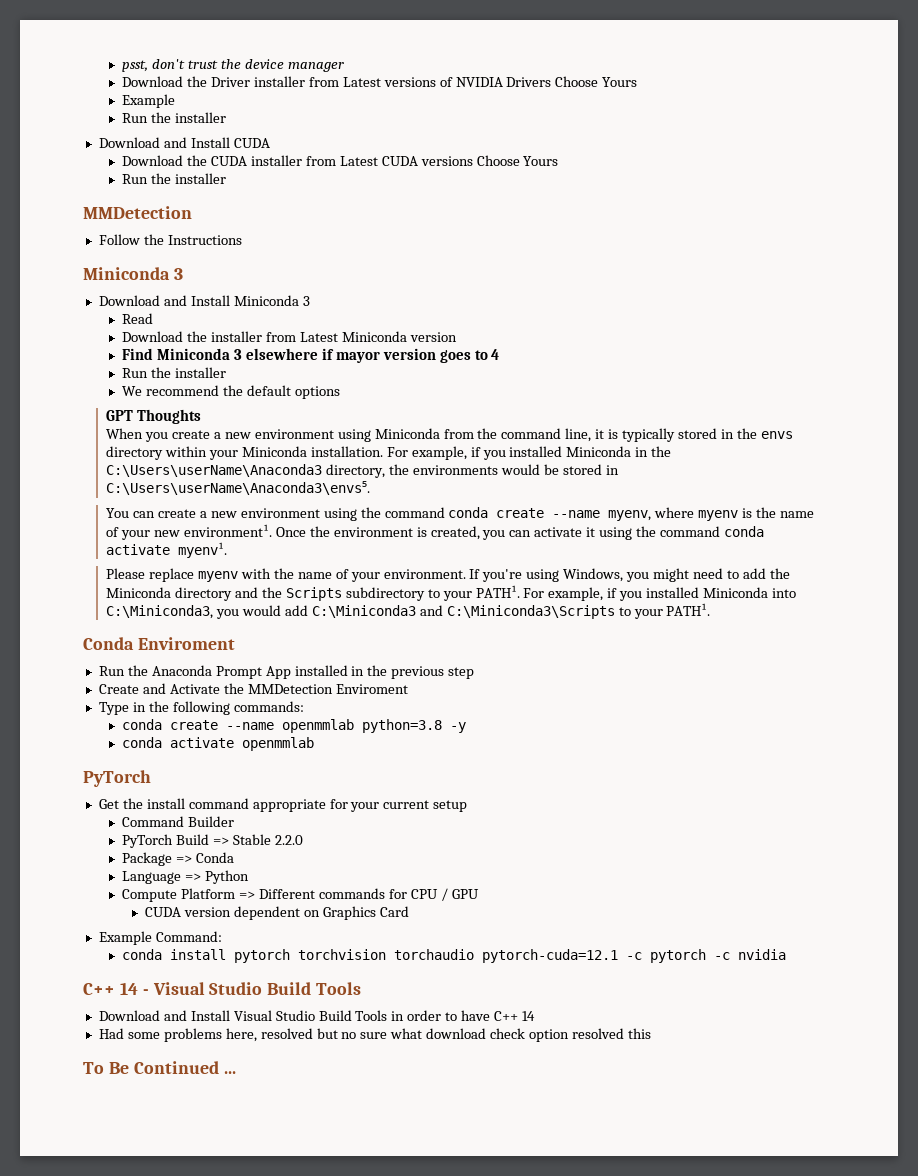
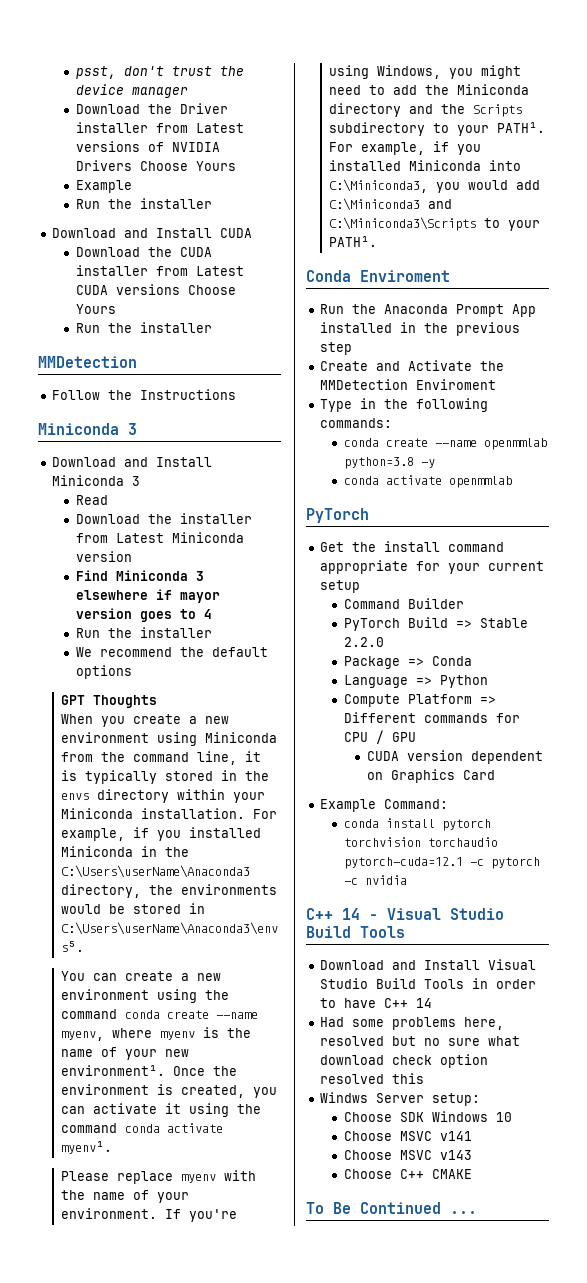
(651, 1033) none -> [320,1092,481,1106] [343,1111,512,1122] [343,1131,472,1141] [343,1150,472,1160] [343,1169,472,1179] // Windws Server setup: // Choose SDK Windows 10 // Choose MSVC v141 // Choose MSVC v143 // Choose C++ CMAKE

